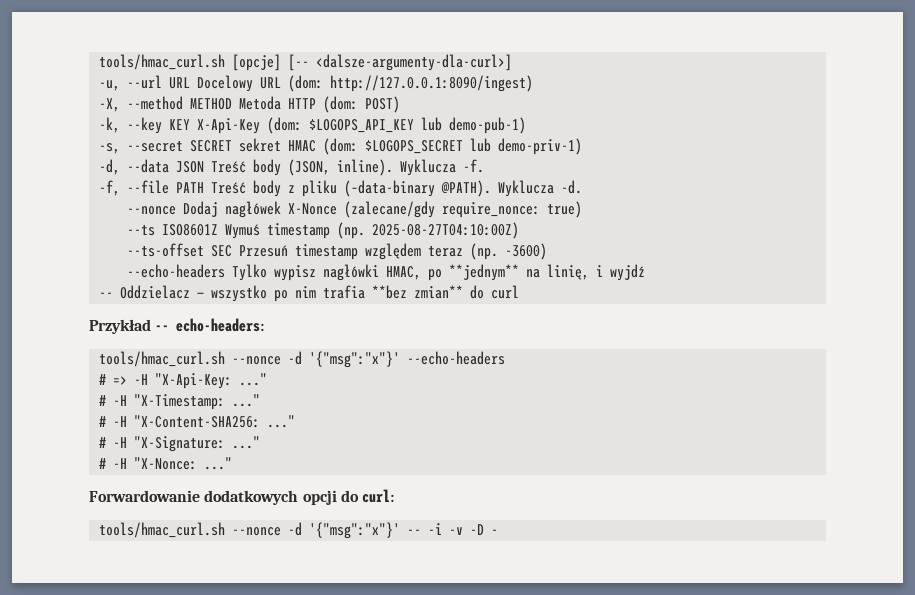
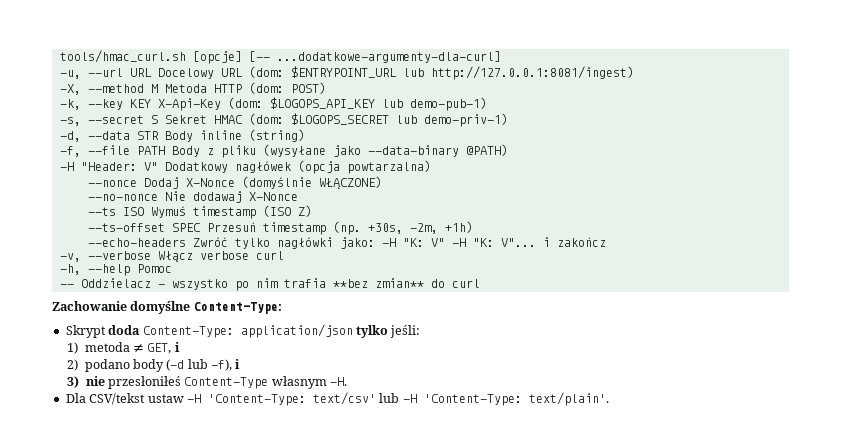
[315,54,512,71] <dalsze-argumenty-dla-curl>] -> [276,51,501,63] ...dodatkowe-argumenty-dla-curl]
[329,75,533,92] http://127.0.0.1:8090/ingest) -> [290,66,634,80] $ENTRYPOINT_URL lub http://127.0.0.1:8081/ingest)
[189,98,232,110] METHOD -> [150,84,158,93] M
[189,138,281,152] SECRET sekret -> [150,115,207,124] S Sekret
[175,159,484,176] [98,180,582,197] [126,201,582,218] JSON Treść body (JSON, inline). Wyklucza -f. // -f, --file PATH Treść body z pliku (–data-binary @PATH). Wyklucza -d. // --nonce Dodaj nagłówek X-Nonce (zalecane/gdy require_nonce: true) -> [136,129,305,142] [59,144,508,158] [59,160,431,174] [87,176,382,189] [87,191,298,203] STR Body inline (string) // -f, --file PATH Body z pliku (wysyłane jako --data-binary @PATH) // -H "Header: V" Dodatkowy nagłówek (opcja powtarzalna) // --nonce Dodaj X-Nonce (domyślnie WŁĄCZONE) // --no-nonce Nie dodawaj X-Nonce
[161,224,218,236] ISO8601Z -> [122,207,144,216] ISO
[336,222,519,239] (np. 2025-08-27T04:10:00Z) -> [262,205,312,217] (ISO Z)
[210,245,232,257] SEC -> [171,223,201,232] SPEC
[364,243,547,260] [126,264,645,281] względem teraz (np. -3600) // --echo-headers Tylko wypisz nagłówki HMAC, po **jednym** na linię, i wyjdź -> [332,221,473,235] [87,237,606,249] [59,251,284,262] [59,264,172,276] (np. +30s, -2m, +1h) // --echo-headers Zwróć tylko nagłówki jako: -H "K: V" -H "K: V"... i zakończ // -v, --verbose Włącz verbose curl // -h, --help Pomoc
[89,318,265,334] [98,351,505,368] [98,373,267,389] [98,394,260,410] [98,415,295,428] [98,436,260,452] [98,457,232,470] [89,489,395,505] [98,522,498,539] Przykład -- echo-headers: // tools/hmac_curl.sh --nonce -d '{"msg":"x"}' --echo-headers // # => -H "X-Api-Key: ..." // # -H "X-Timestamp: ..." // # -H "X-Content-SHA256: ..." // # -H "X-Signature: ..." // # -H "X-Nonce: ..." // Forwardowanie dodatkowych opcji do curl: // tools/hmac_curl.sh --nonce -d '{"msg":"x"}' -- -i -v -D - -> [52,301,282,314] [65,324,421,338] [67,342,180,354] [67,359,241,372] [67,376,348,389] [65,392,609,406] Zachowanie domyślne Content-Type: // Skrypt doda Content-Type: application/json tylko jeśli: // 1) metoda ≠ GET, i // 2) podano body (-d lub -f), i // 3) nie przesłoniłeś Content-Type własnym -H. // Dla CSV/tekst ustaw -H 'Content-Type: text/csv' lub -H 'Content-Type: text/plain'.

